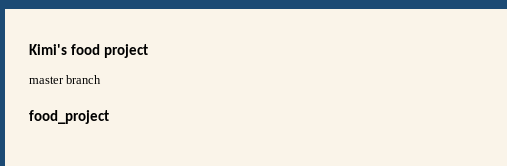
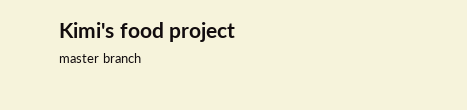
[29,110,109,124] // food_project -> (141, 58) none

